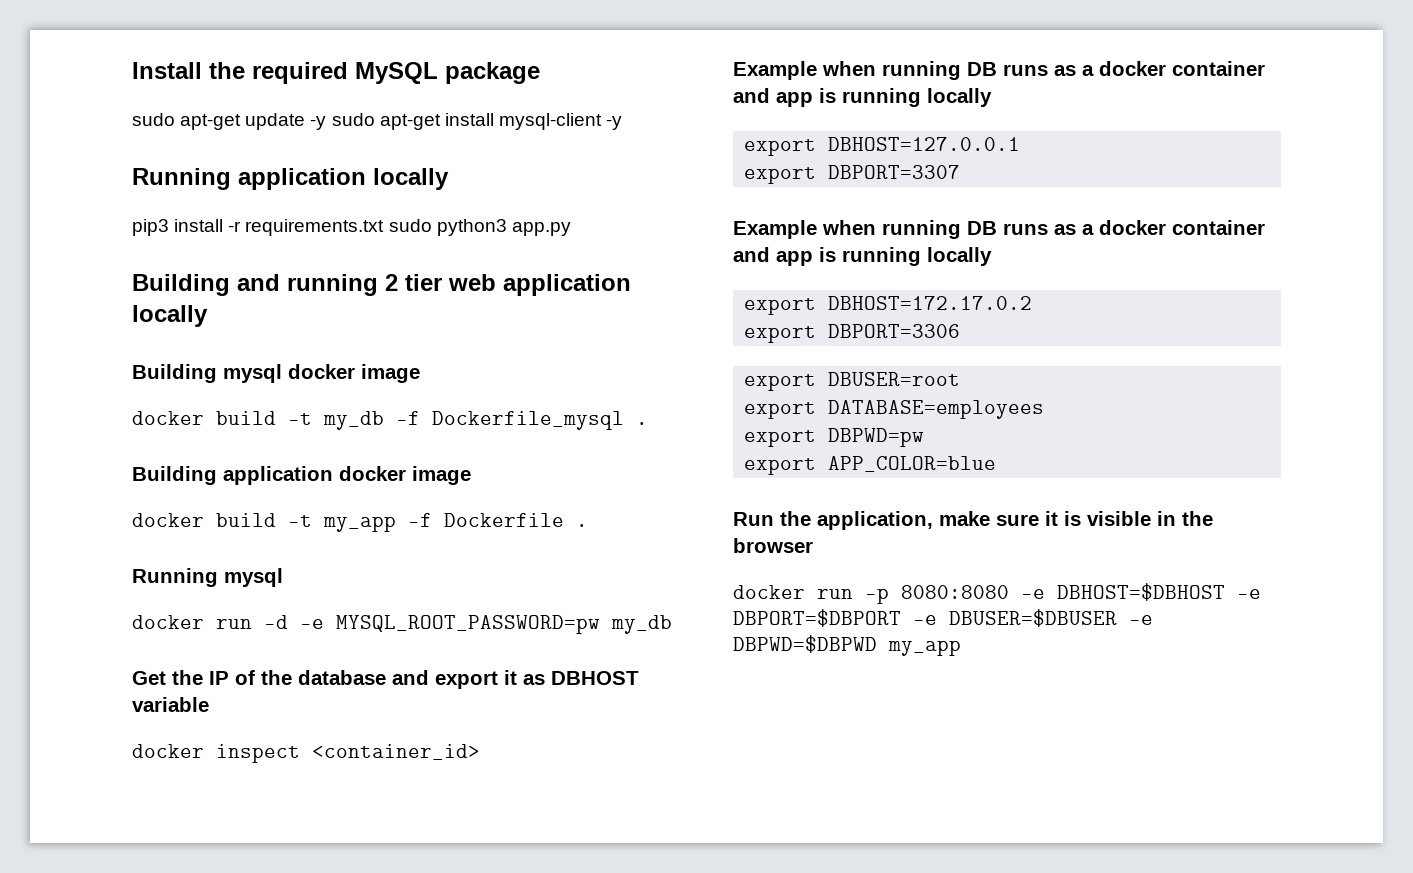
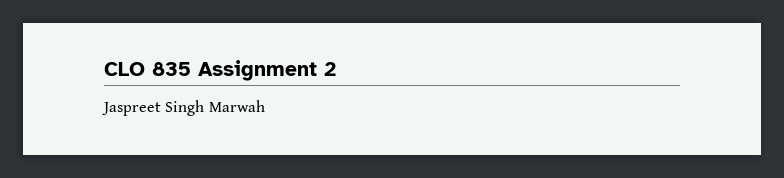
[132,62,540,84] [132,113,623,130] [132,168,449,190] [132,219,571,236] [132,274,631,296] [132,305,208,327] [132,364,420,383] [132,411,648,430] [132,466,471,485] [132,513,588,532] [132,568,283,587] [132,615,672,634] [132,670,639,689] [132,697,209,712] [132,744,480,763] [733,61,1265,80] [733,88,992,107] [744,137,1021,156] [744,165,961,184] [733,220,1265,239] [733,247,992,266] [744,296,1033,315] [744,324,961,343] [744,372,961,391] [744,400,1045,419] [744,428,925,447] [744,456,997,475] [733,511,1213,530] [733,538,813,553] [733,583,1261,604] [733,609,1153,627] [733,635,961,656] Install the required MySQL package // sudo apt-get update -y sudo apt-get install mysql-client -y // Running application locally // pip3 install -r requirements.txt sudo python3 app.py // Building and running 2 tier web application locally // Building mysql docker image // docker build -t my_db -f Dockerfile_mysql . // Building application docker image // docker build -t my_app -f Dockerfile . // Running mysql // docker run -d -e MYSQL_ROOT_PASSWORD=pw my_db // Get the IP of the database and export it as DBHOST variable // docker inspect <container_id> // Example when running DB runs as a docker container and app is running locally // export DBHOST=127.0.0.1 // export DBPORT=3307 // Example when running DB runs as a docker container and app is running locally // export DBHOST=172.17.0.2 // export DBPORT=3306 // export DBUSER=root // export DATABASE=employees // export DBPWD=pw // export APP_COLOR=blue // Run the application, make sure it is visible in the browser // docker run -p 8080:8080 -e DBHOST=$DBHOST -e DBPORT=$DBPORT -e DBUSER=$DBUSER -e DBPWD=$DBPWD my_app -> [104,60,336,81] [102,100,265,116] CLO 835 Assignment 2 // Jaspreet Singh Marwah

